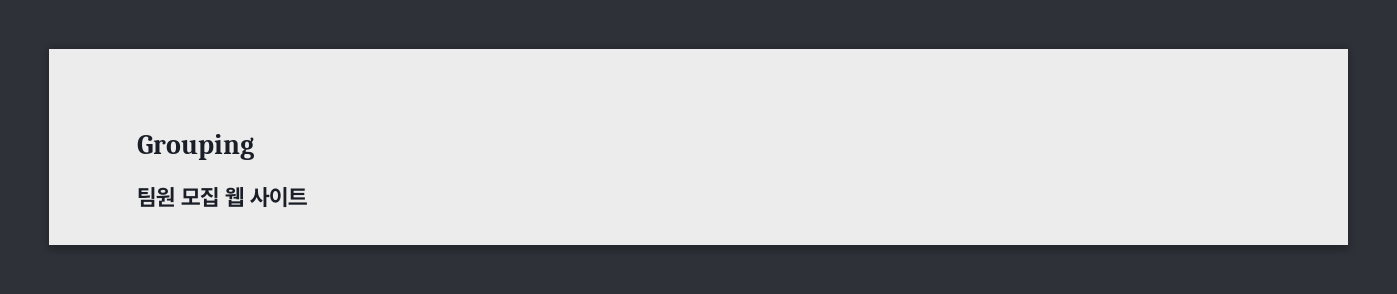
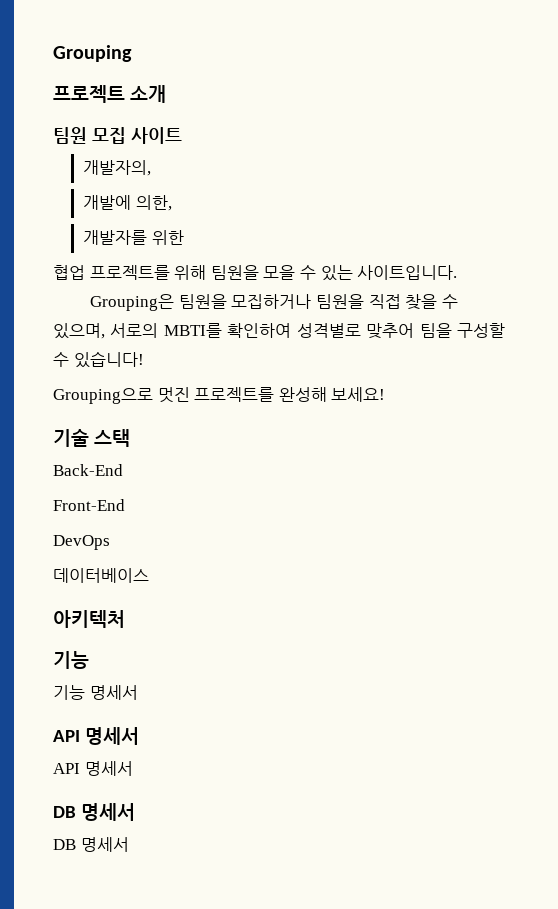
(254, 147) none -> [53,85,166,103] // 프로젝트 소개
[225,187,245,207] 웹 -> (126, 135) none
(308, 197) none -> [82,160,151,176] [82,195,172,211] [82,230,184,245] [53,265,458,281] [90,294,458,311] [53,323,505,339] [53,351,144,368] [53,387,386,404] [53,429,130,447] [53,464,123,476] [53,499,125,511] [53,535,110,550] [53,568,149,583] [53,610,125,628] [53,651,89,669] [53,685,138,700] [53,727,139,745] [53,761,133,776] [53,803,135,821] [53,837,129,852] // 개발자의, // 개발에 의한, // 개발자를 위한 // 협업 프로젝트를 위해 팀원을 모을 수 있는 사이트입니다. // Grouping은 팀원을 모집하거나 팀원을 직접 찾을 수 있으며, 서로의 MBTI를 확인하여 성격별로 맞추어 팀을 구성할 수 있습니다! // Grouping으로 멋진 프로젝트를 완성해 보세요! // 기술 스택 // Back-End // Front-End // DevOps // 데이터베이스 // 아키텍처 // 기능 // 기능 명세서 // API 명세서 // API 명세서 // DB 명세서 // DB 명세서

